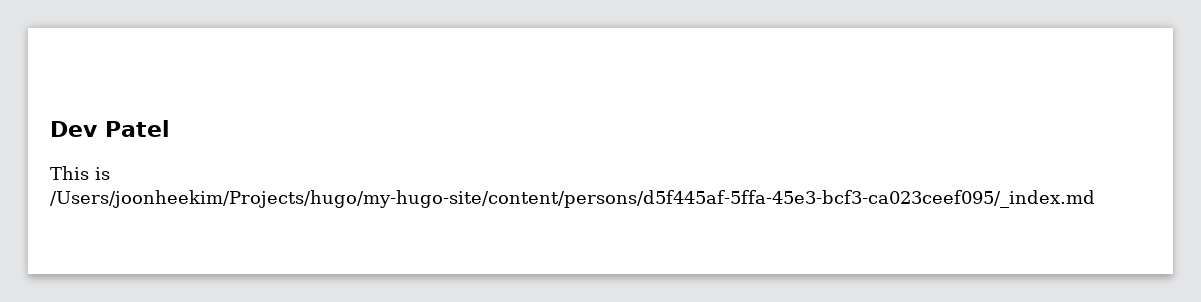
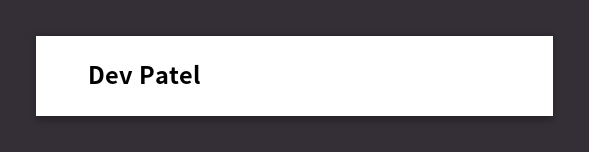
[50,166,110,180] [50,190,1095,208] // This is /Users/joonheekim/Projects/hugo/my-hugo-site/content/persons/d5f445af-5ffa-45e3-bcf3-ca023ceef095/_index.md -> (201, 74) none

